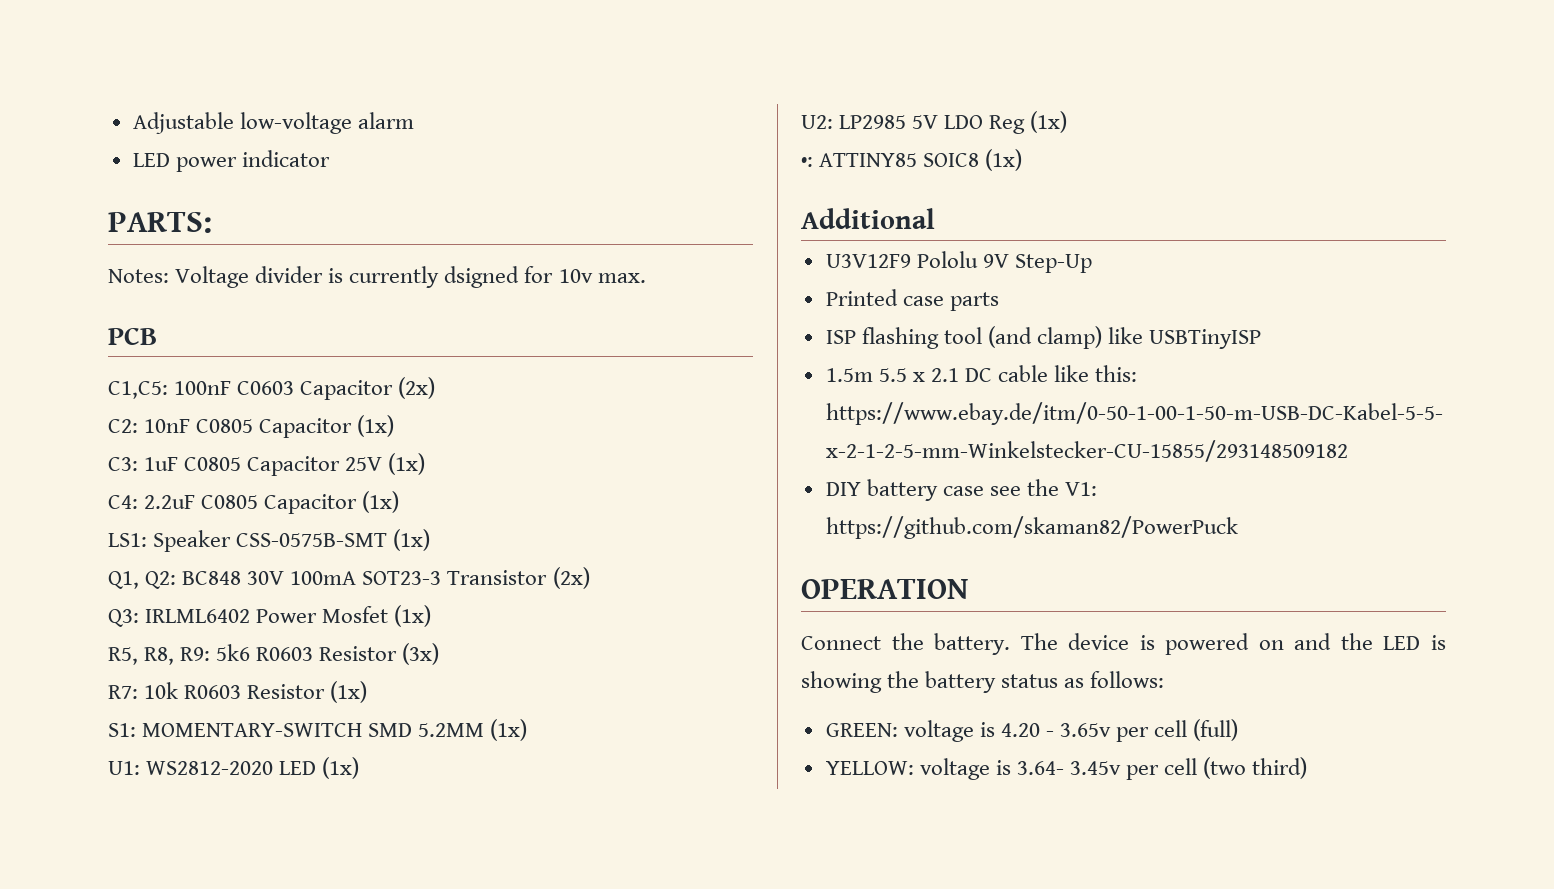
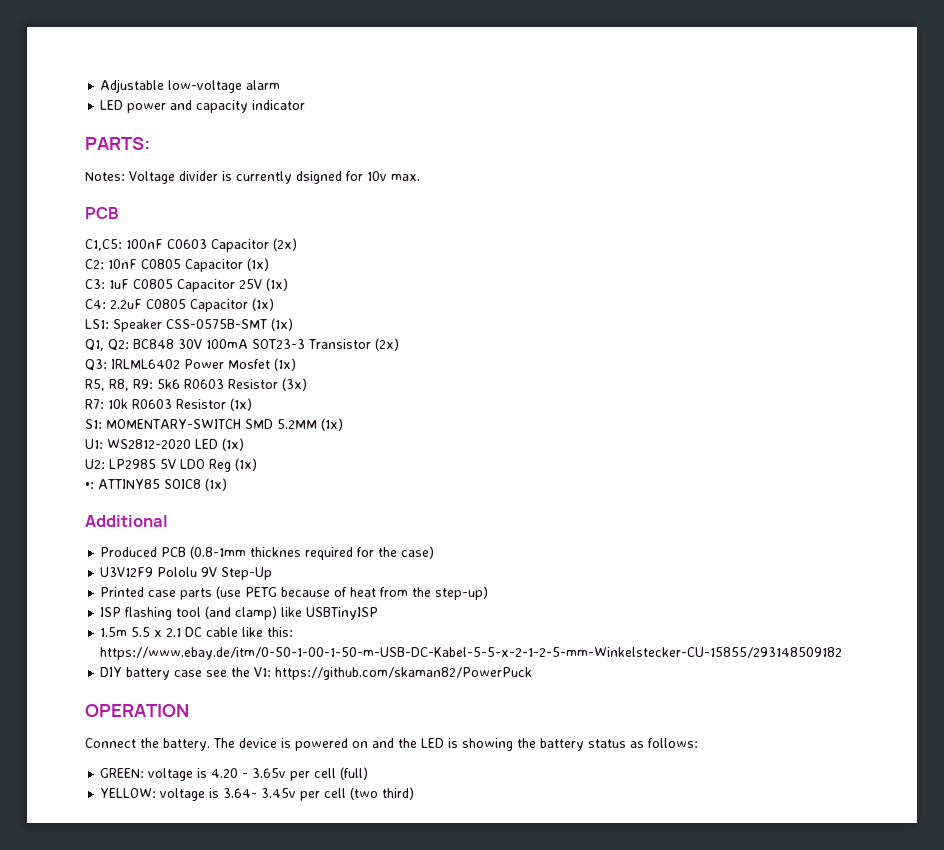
(237, 164) none -> [170,100,249,113] and capacity
(935, 218) none -> [100,546,435,560] // Produced PCB (0.8-1mm thicknes required for the case)
(999, 301) none -> [216,586,489,600] (use PETG because of heat from the step-up)

